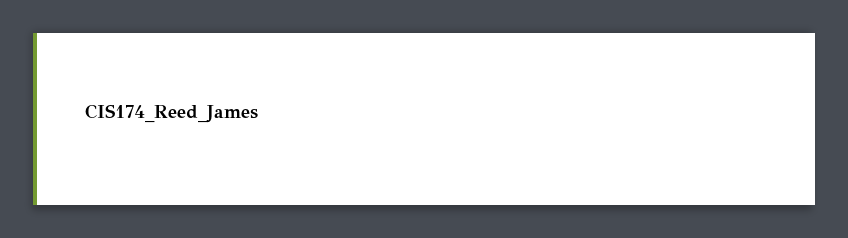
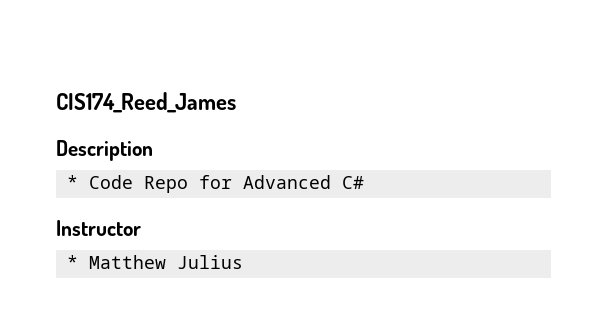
(258, 113) none -> [56,140,153,161] [66,175,364,193] [56,220,141,236] [66,255,243,269] // Description // * Code Repo for Advanced C# // Instructor // * Matthew Julius

